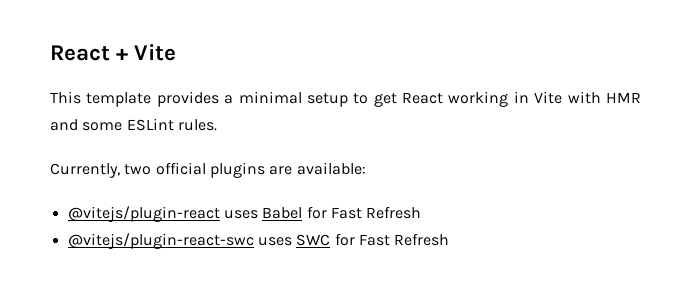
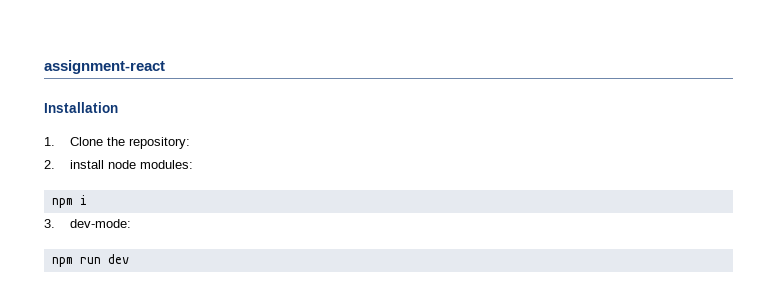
[50,44,177,61] [50,91,641,107] [50,118,217,131] [50,162,366,178] [67,206,422,222] [67,233,450,249] React + Vite // This template provides a minimal setup to get React working in Vite with HMR and some ESLint rules. // Currently, two official plugins are available: // @vitejs/plugin-react uses Babel for Fast Refresh // @vitejs/plugin-react-swc uses SWC for Fast Refresh -> [44,60,165,74] [44,102,118,113] [44,137,190,149] [44,160,193,169] [51,195,87,208] [44,219,131,228] [51,254,129,267] assignment-react // Installation // 1. Clone the repository: // 2. install node modules: // npm i // 3. dev-mode: // npm run dev

